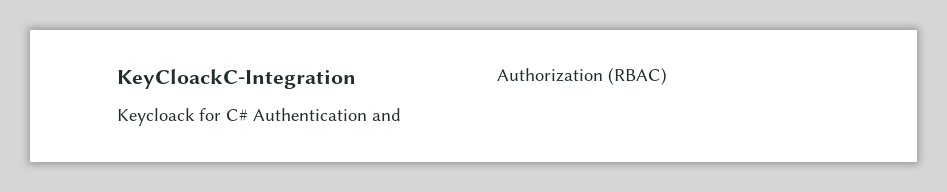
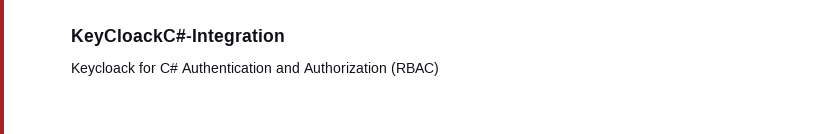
[117,69,356,89] KeyCloackC-Integration -> [71,29,285,46] KeyCloackC#-Integration

